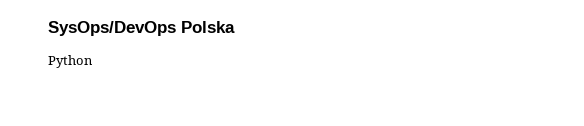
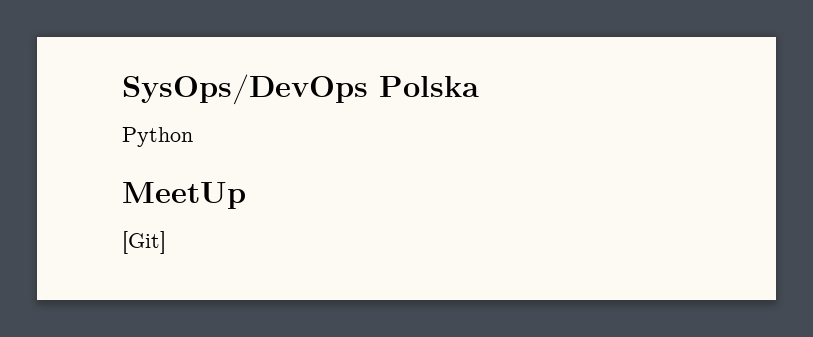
(93, 61) none -> [122,182,246,209] [122,231,166,254] // MeetUp // [Git]

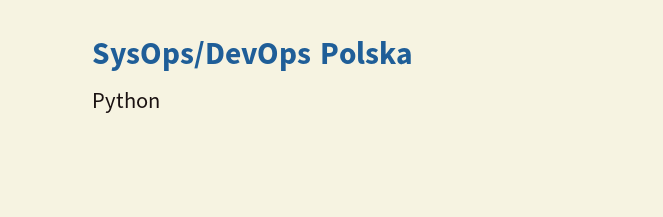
[122,182,246,209] [122,231,166,254] // MeetUp // [Git] -> (160, 102) none

